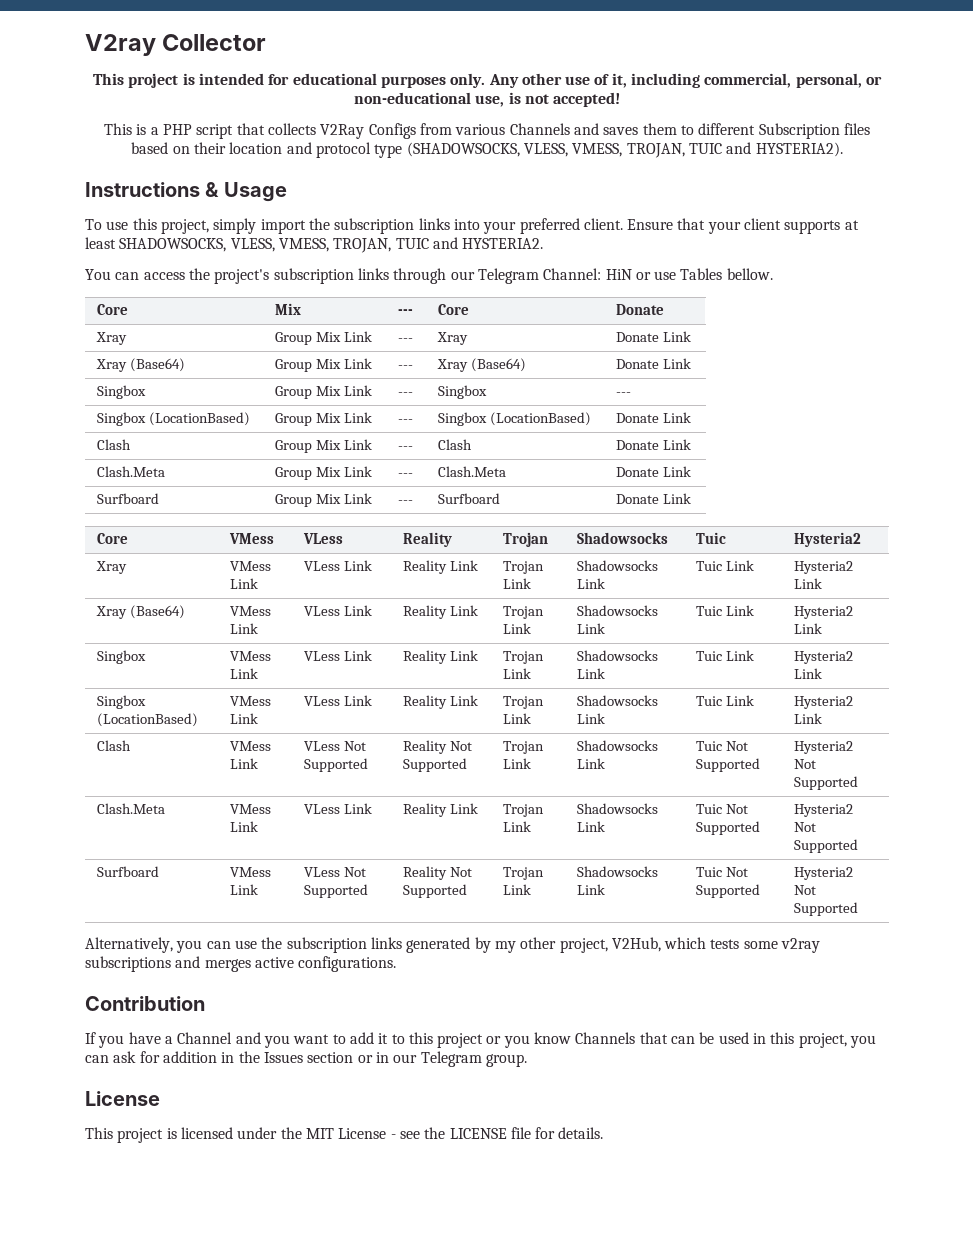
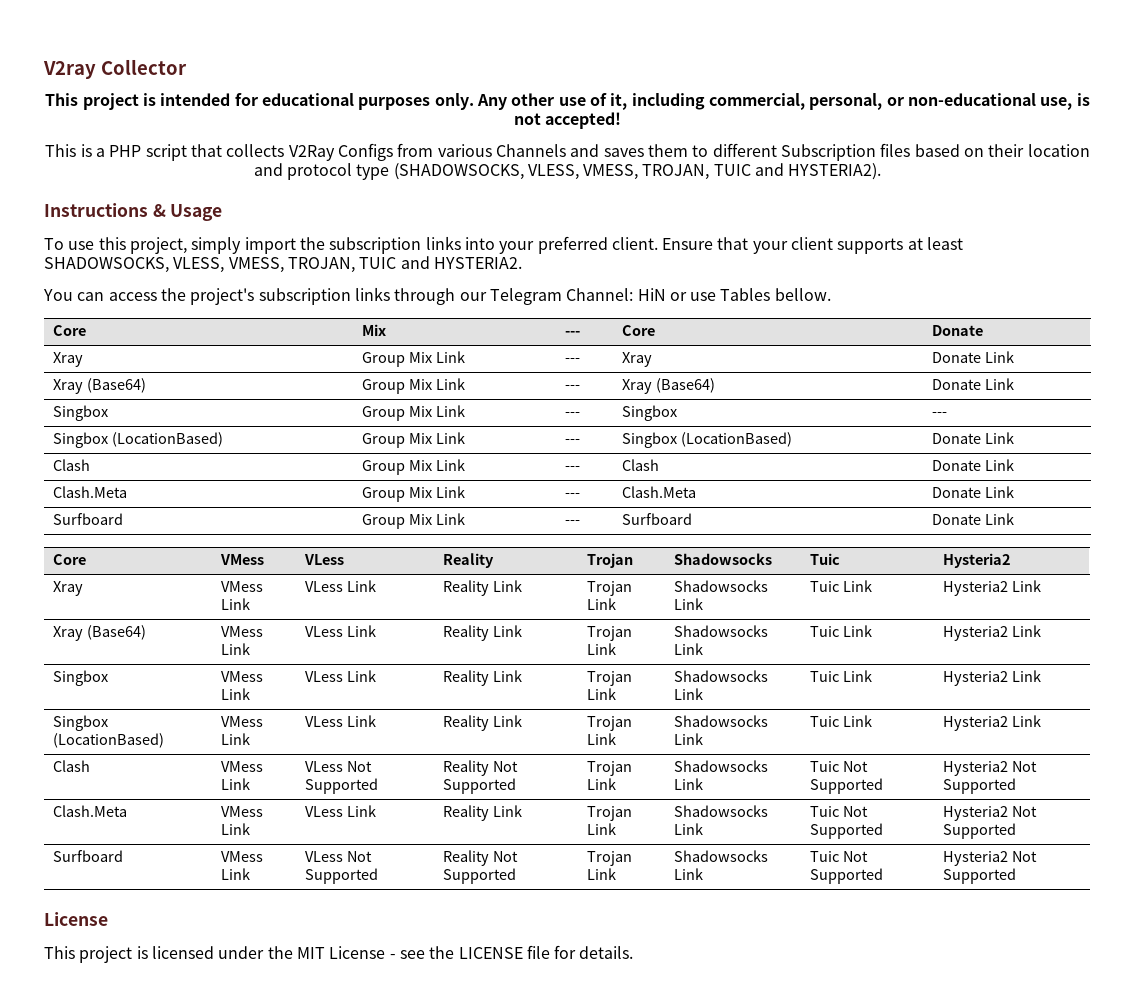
[85,937,821,953] [85,956,397,972] [85,996,205,1011] [85,1032,877,1048] [85,1051,527,1067] // Alternatively, you can use the subscription links generated by my other project, V2Hub, which tests some v2ray subscriptions and merges active configurations. // Contribution // If you have a Channel and you want to add it to this project or you know Channels that can be used in this project, you can ask for addition in the Issues section or in our Telegram group. -> (1017, 876) none

